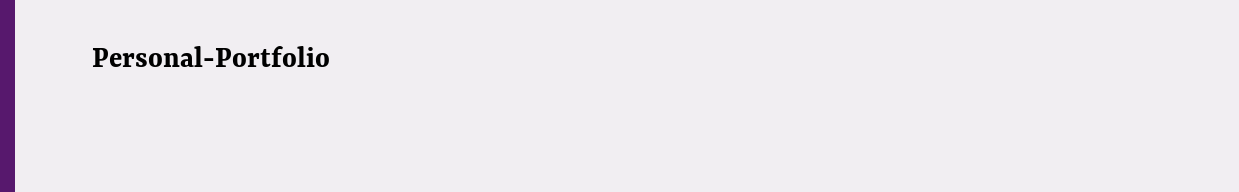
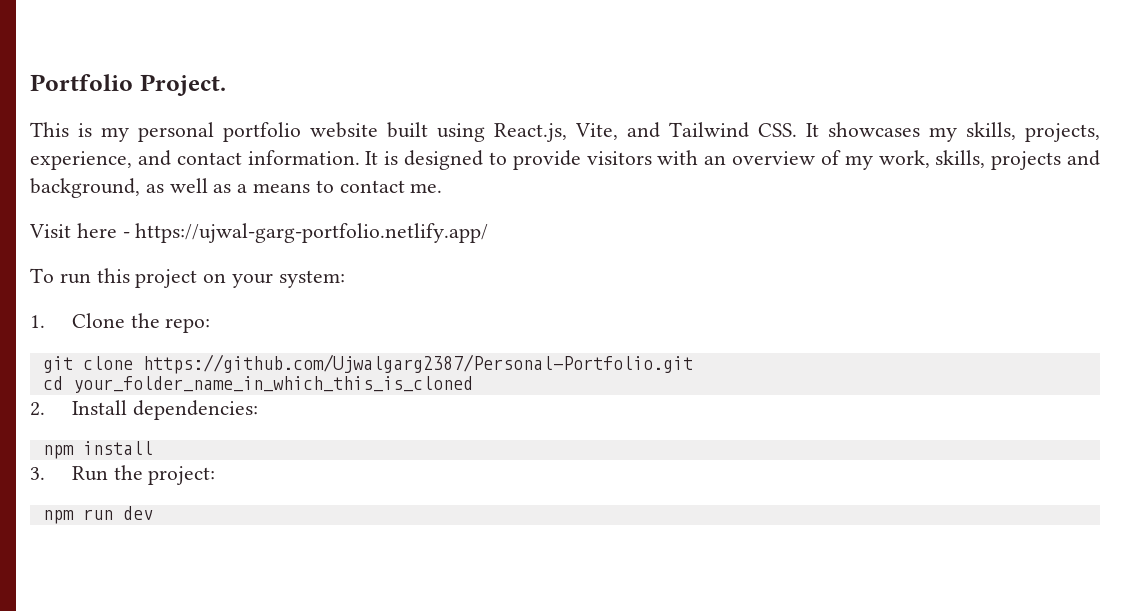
[92,46,330,67] Personal-Portfolio -> [30,74,226,96] [30,122,1100,142] [30,150,1101,170] [30,178,443,198] [29,223,489,243] [30,268,345,288] [30,313,211,333] [42,354,693,374] [42,376,473,393] [30,400,258,420] [42,441,153,459] [30,465,216,485] [42,506,153,524] Portfolio Project. // This is my personal portfolio website built using React.js, Vite, and Tailwind CSS. It showcases my skills, projects, experience, and contact information. It is designed to provide visitors with an overview of my work, skills, projects and background, as well as a means to contact me. // Visit here - https://ujwal-garg-portfolio.netlify.app/ // To run this project on your system: // 1. Clone the repo: // git clone https://github.com/Ujwalgarg2387/Personal-Portfolio.git // cd your_folder_name_in_which_this_is_cloned // 2. Install dependencies: // npm install // 3. Run the project: // npm run dev

